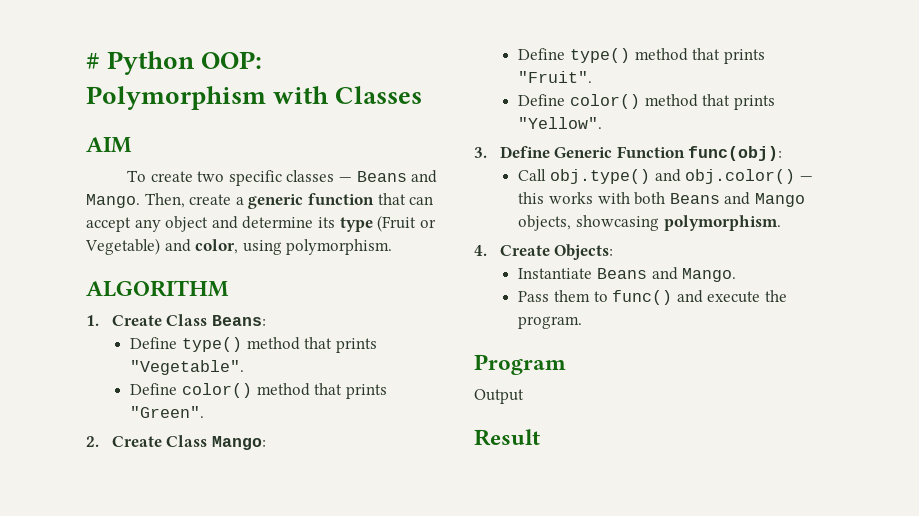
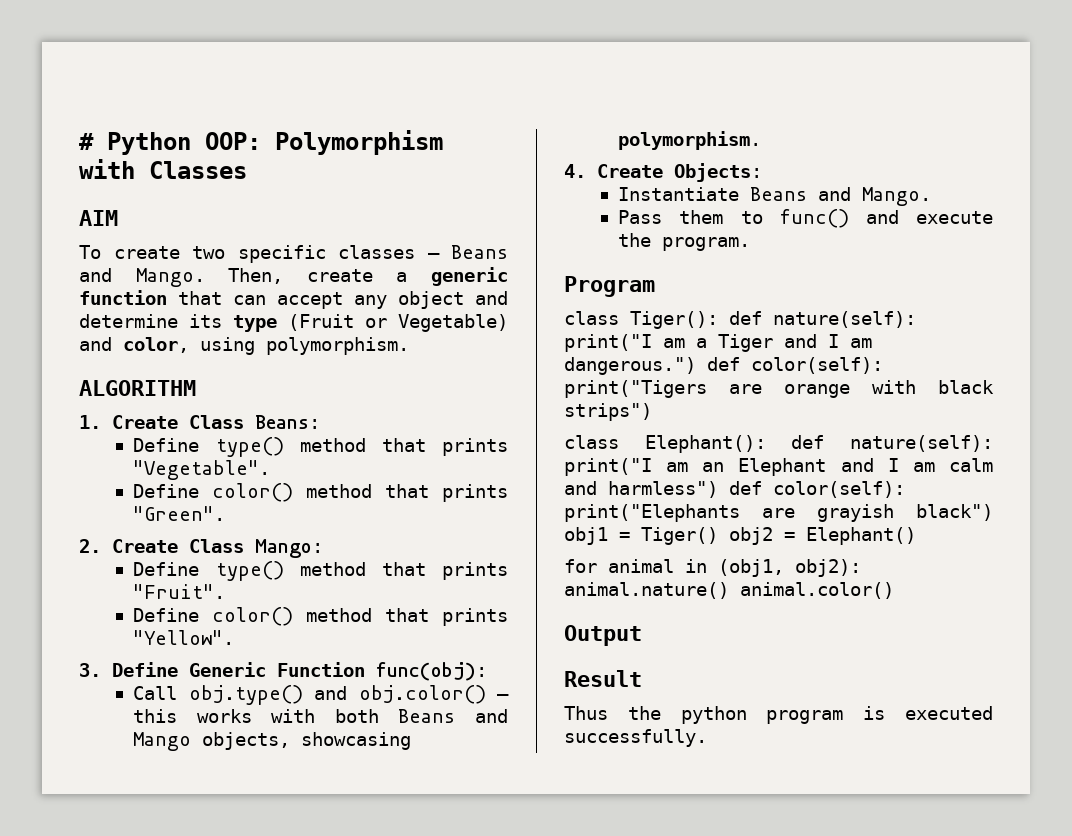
[474,389,524,404] [474,429,540,446] Output // Result -> [564,311,916,329] [564,334,872,352] [564,357,883,375] [564,380,994,398] [564,403,652,421] [564,435,993,453] [564,458,994,476] [564,481,905,498] [564,504,993,522] [564,527,916,545] [564,559,861,577] [564,582,894,599] [564,625,642,646] [564,670,642,687] [564,706,993,724] [564,729,707,747] class Tiger(): def nature(self): print("I am a Tiger and I am dangerous.") def color(self): print("Tigers are orange with black strips") // class Elephant(): def nature(self): print("I am an Elephant and I am calm and harmless") def color(self): print("Elephants are grayish black") obj1 = Tiger() obj2 = Elephant() // for animal in (obj1, obj2): animal.nature() animal.color() // Output // Result // Thus the python program is executed successfully.

